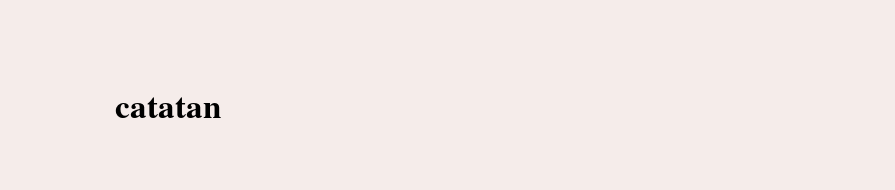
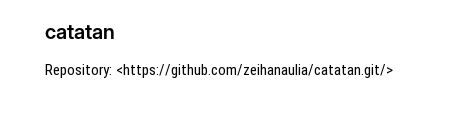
(221, 107) none -> [45,64,394,78] // Repository: <https://github.com/zeihanaulia/catatan.git/>

